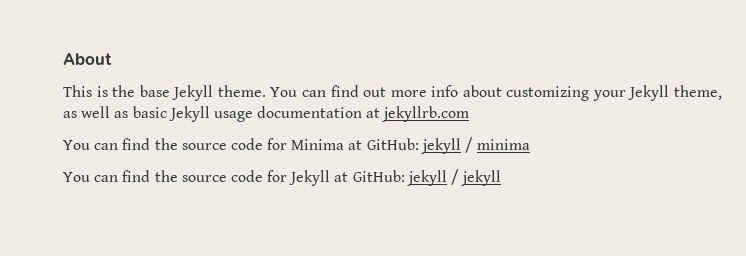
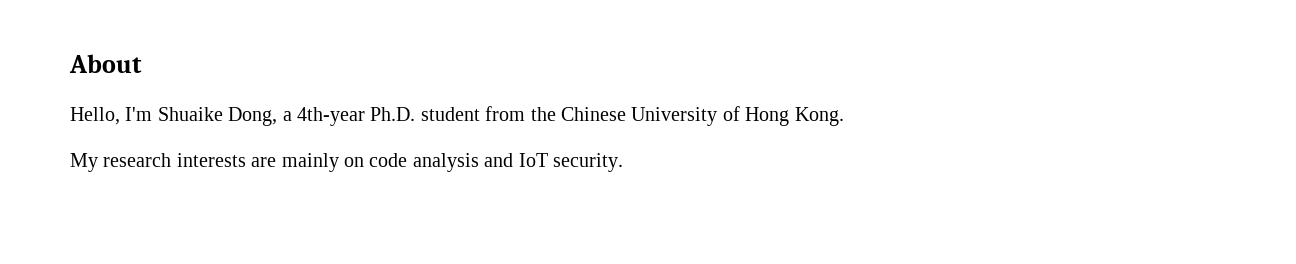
[63,85,722,101] [63,106,470,122] [63,137,531,154] [63,169,502,186] This is the base Jekyll theme. You can find out more info about customizing your Jekyll theme, as well as basic Jekyll usage documentation at jekyllrb.com // You can find the source code for Minima at GitHub: jekyll / minima // You can find the source code for Jekyll at GitHub: jekyll / jekyll -> [70,106,844,126] [70,153,623,172] Hello, I'm Shuaike Dong, a 4th-year Ph.D. student from the Chinese University of Hong Kong. // My research interests are mainly on code analysis and IoT security.

